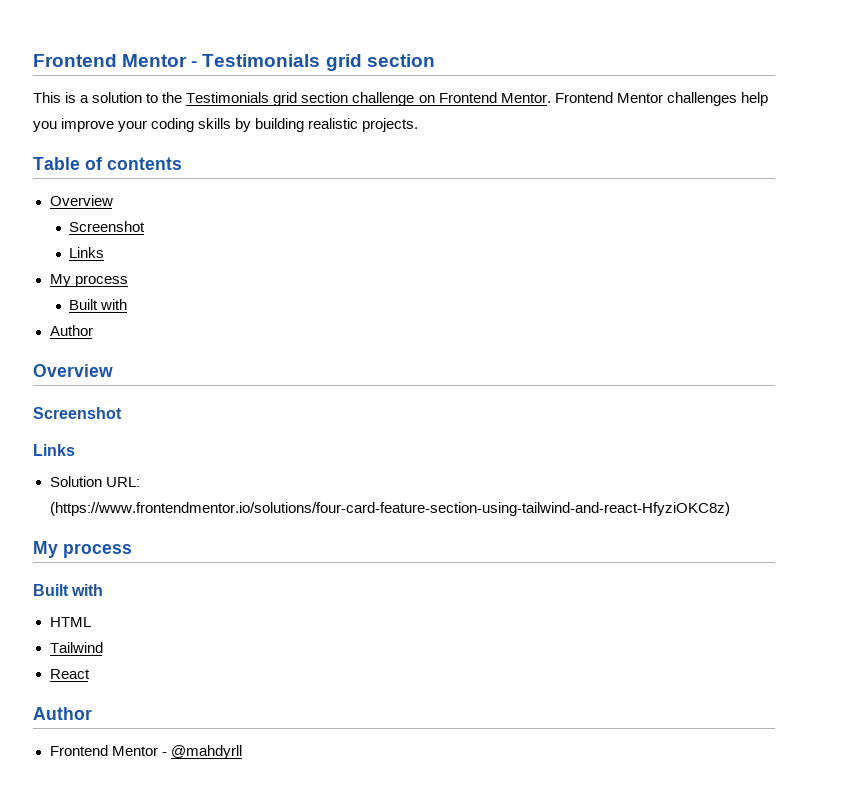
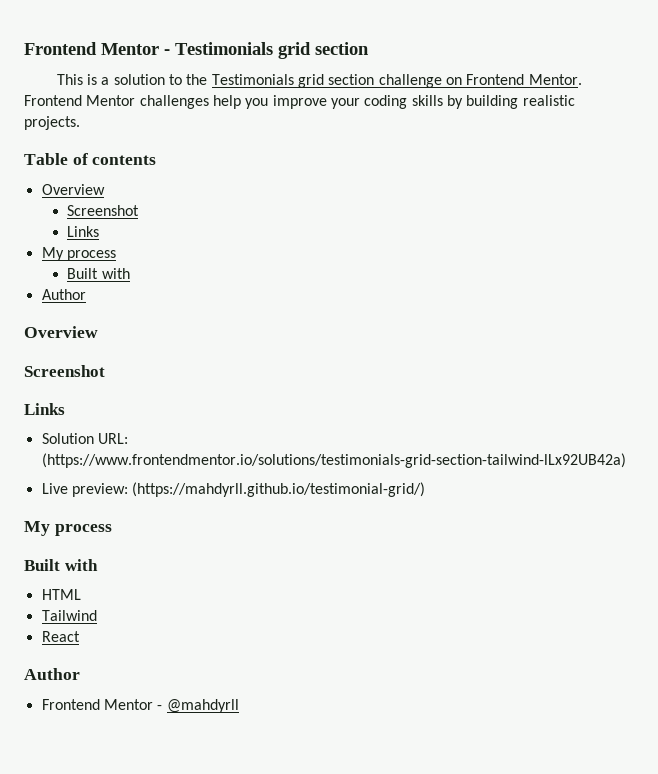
[49,502,730,516] (https://www.frontendmentor.io/solutions/four-card-feature-section-using-tailwind-and-react-HfyziOKC8z) -> [41,453,626,468] [41,482,426,497] (https://www.frontendmentor.io/solutions/testimonials-grid-section-tailwind-lLx92UB42a) // Live preview: (https://mahdyrll.github.io/testimonial-grid/)

